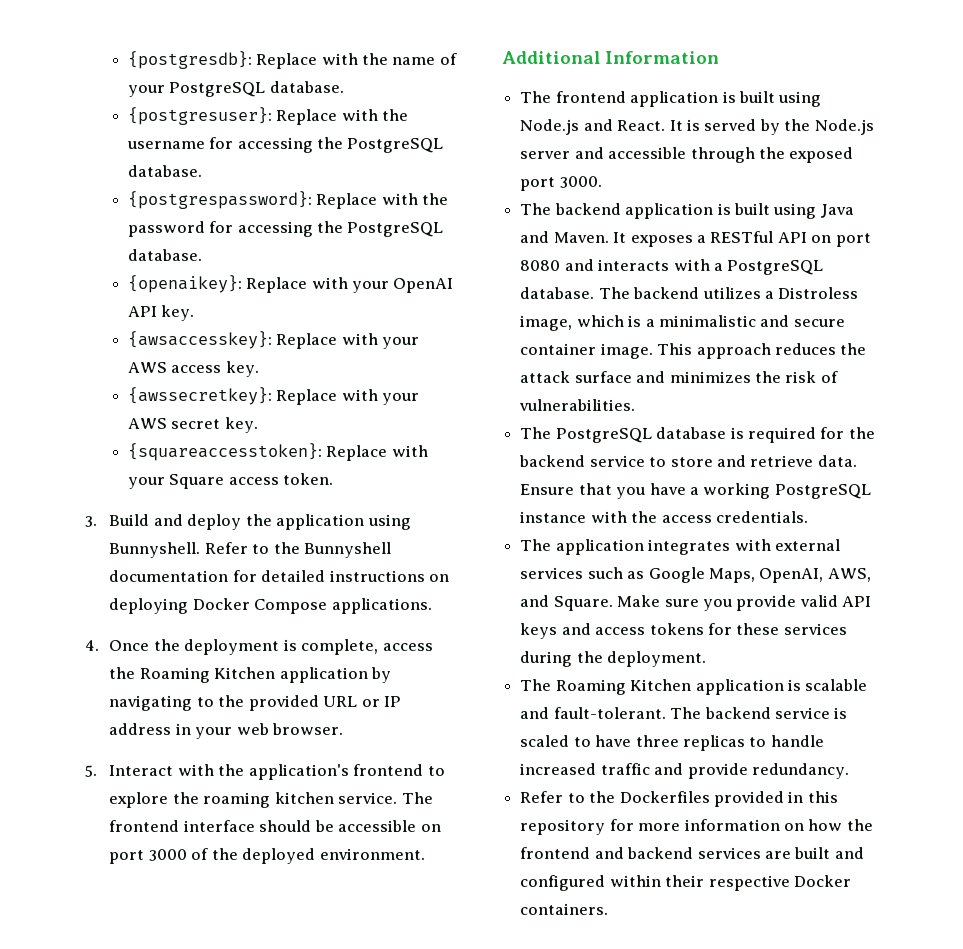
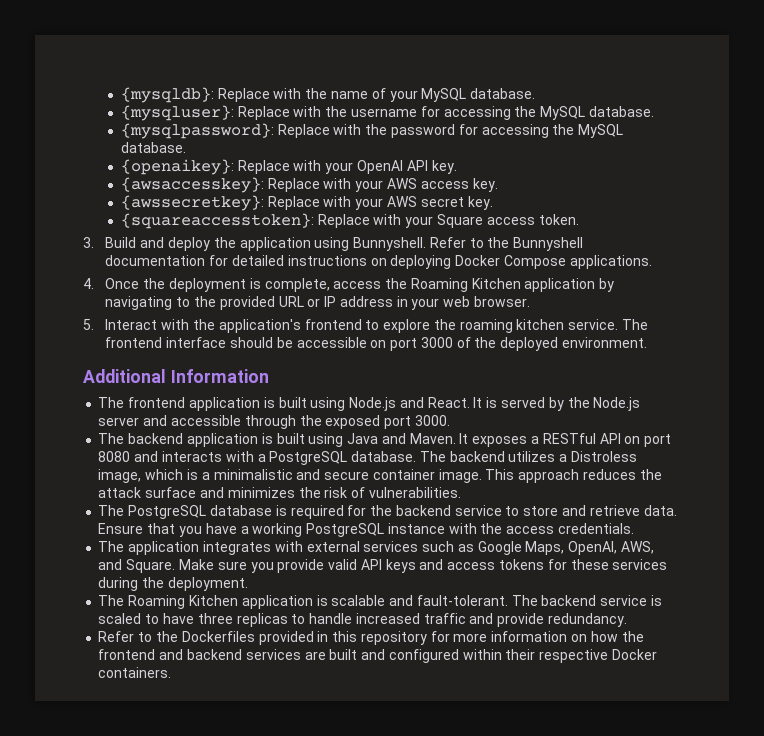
[127,51,252,69] {postgresdb}: -> [120,87,214,103] {mysqldb}:
[169,81,344,97] [127,107,272,125] PostgreSQL database. // {postgresuser}: -> [421,88,536,102] [120,105,234,121] MySQL database. // {mysqluser}:
[347,138,444,153] [127,165,202,177] [127,191,312,209] PostgreSQL database. // {postgrespassword}: -> [540,106,654,120] [120,123,274,139] MySQL database. // {mysqlpassword}:
[347,222,444,237] PostgreSQL -> [578,124,624,138] MySQL

